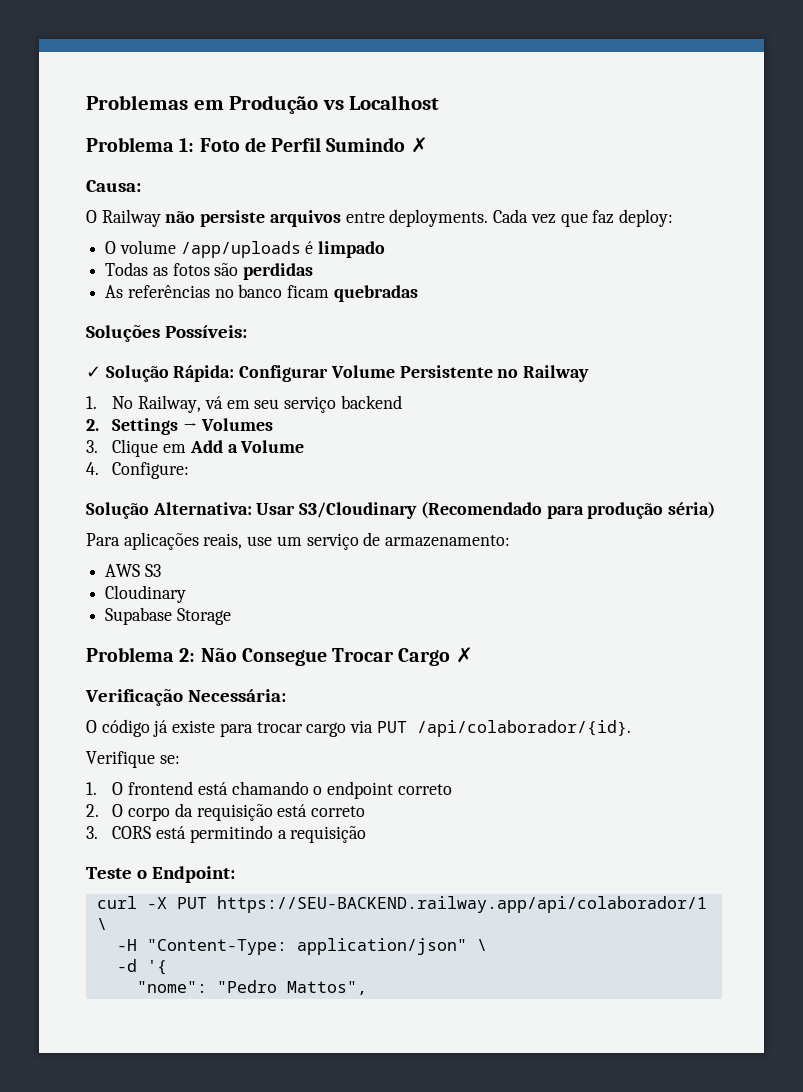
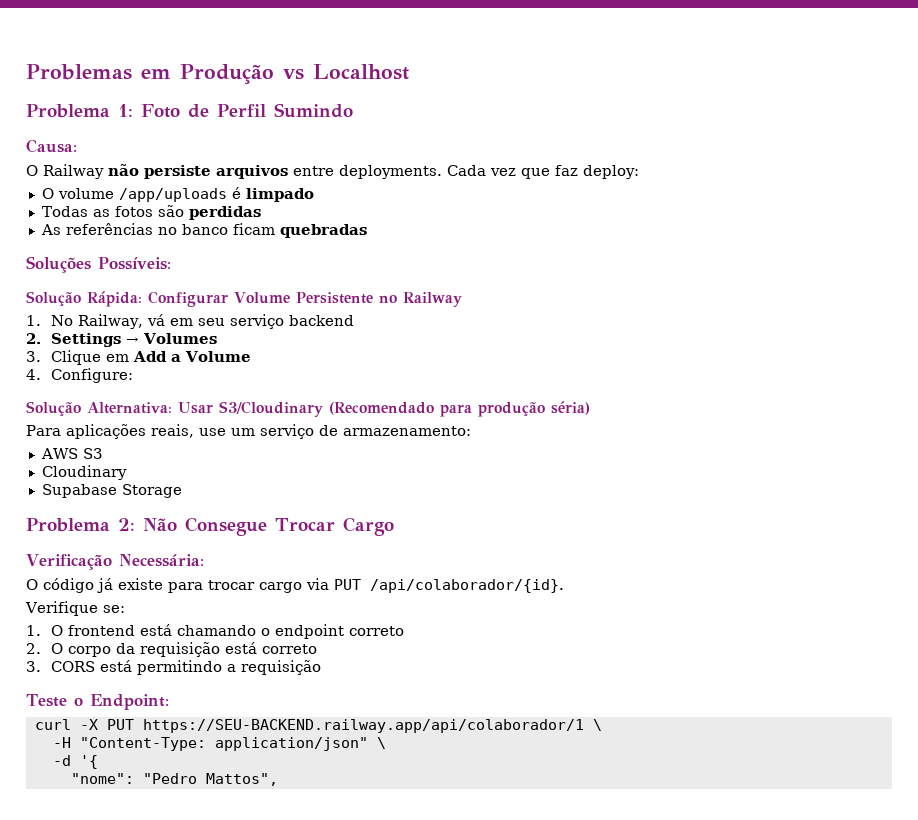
[410,137,428,153] ✗ -> (353, 110) none
[86,366,101,378] ✓ -> (171, 263) none
[455,647,473,663] ✗ -> (394, 526) none

